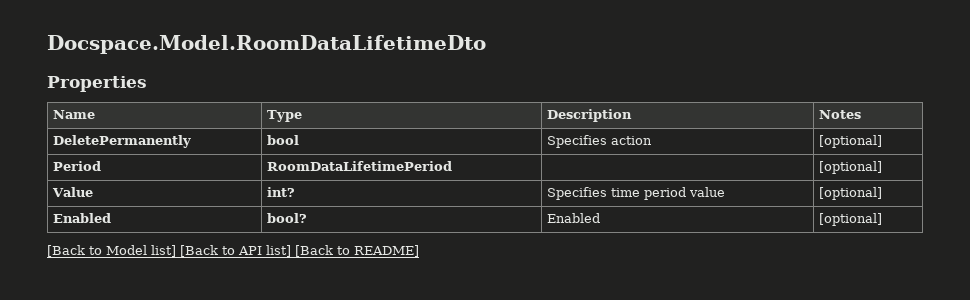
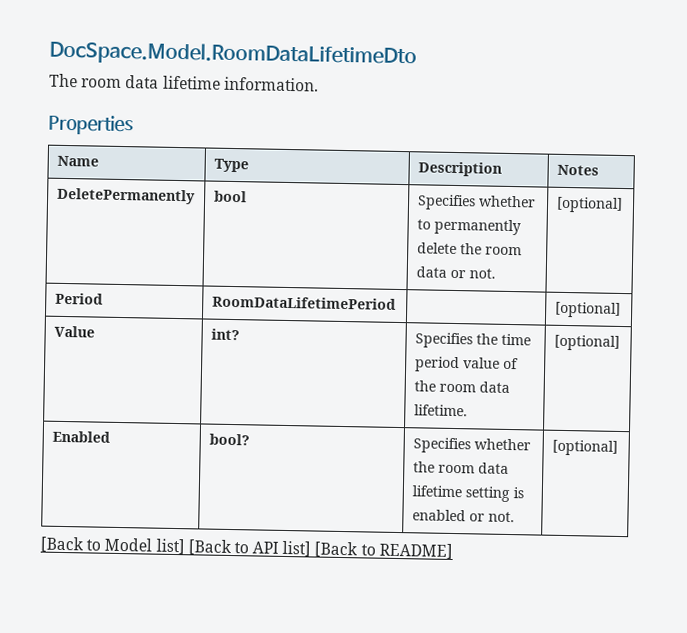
[47,35,486,54] Docspace.Model.RoomDataLifetimeDto -> [49,40,417,69] [49,73,319,92] DocSpace.Model.RoomDataLifetimeDto // The room data lifetime information.
[611,136,653,145] action -> [478,195,536,208] [416,218,521,236] [416,242,522,256] [415,266,496,279] whether to permanently delete the room data or not.
(608, 193) none -> [475,333,498,345] the
[819,187,883,200] [53,213,112,223] [267,213,308,223] [547,213,601,223] | [optional] // Enabled | bool? | Enabled -> [502,357,519,370] [413,380,510,393] [413,404,468,417] [553,334,620,351] [51,430,110,443] [208,433,250,446] [412,437,531,454] [412,461,509,474] [411,485,524,503] [411,509,515,523] of the room data lifetime. | [optional] // Enabled | bool? | Specifies whether the room data lifetime setting is enabled or not.

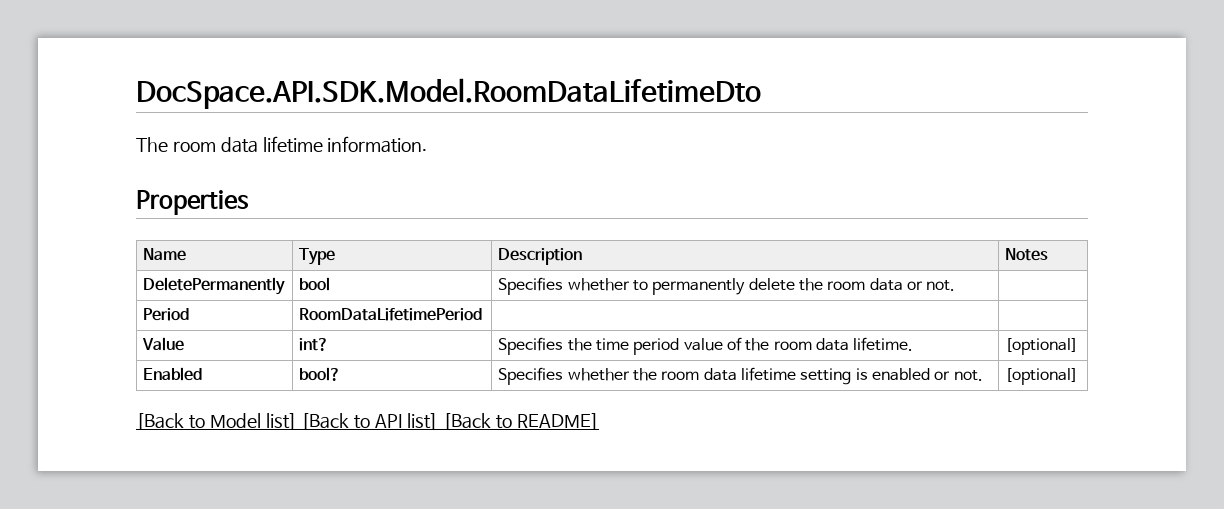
[49,40,417,69] DocSpace.Model.RoomDataLifetimeDto -> [136,78,761,109] DocSpace.API.SDK.Model.RoomDataLifetimeDto
[555,196,623,213] [optional] -> (956, 285) none
[554,301,621,318] [optional] -> (483, 314) none

